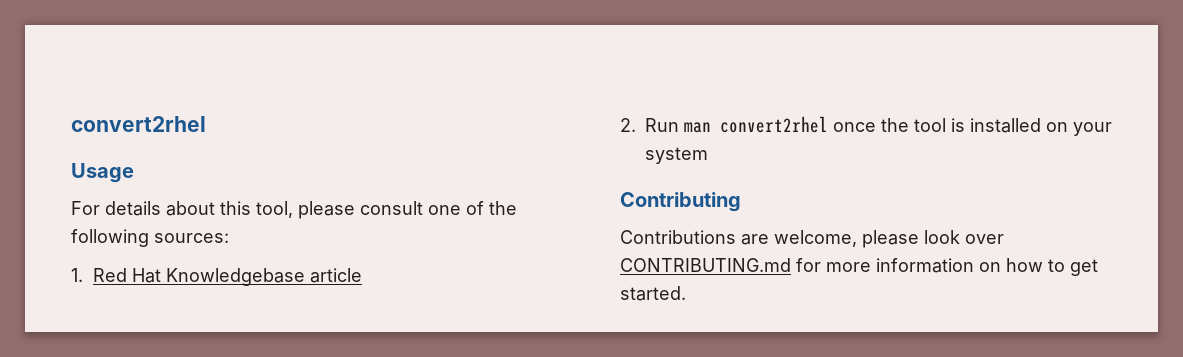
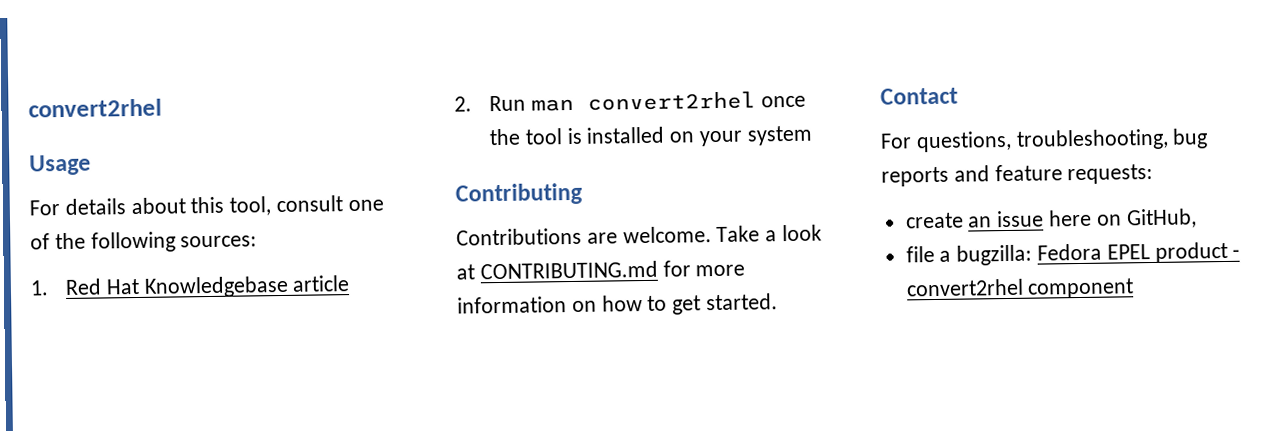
[298,201,355,219] please -> (272, 206) none
[774,230,1004,248] welcome, please look over -> [622,224,823,244] [456,264,475,280] welcome. Take a look at
(686, 293) none -> [880,87,958,105] [880,128,1209,153] [881,163,1154,187] [904,208,1197,229] [905,241,1241,266] [905,278,1135,299] // Contact // For questions, troubleshooting, bug reports and feature requests: // create an issue here on GitHub, // file a bugzilla: Fedora EPEL product - convert2rhel component

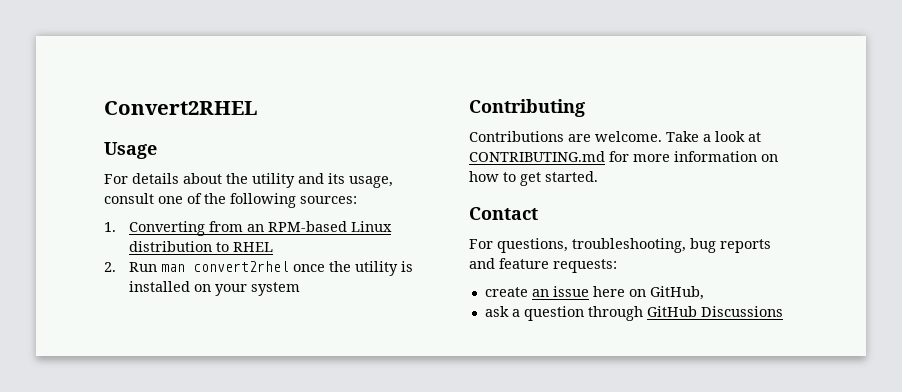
[28,98,162,118] convert2rhel -> [104,101,257,115] Convert2RHEL
[190,196,272,216] this tool, -> [226,173,393,188] the utility and its usage,
[65,275,351,298] Red Hat Knowledgebase article -> [128,221,392,236] [128,241,273,252] Converting from an RPM-based Linux distribution to RHEL
[524,128,563,145] tool -> [354,261,398,276] utility
[905,241,1241,266] [905,278,1135,299] file a bugzilla: Fedora EPEL product - convert2rhel component -> [484,306,783,321] ask a question through GitHub Discussions

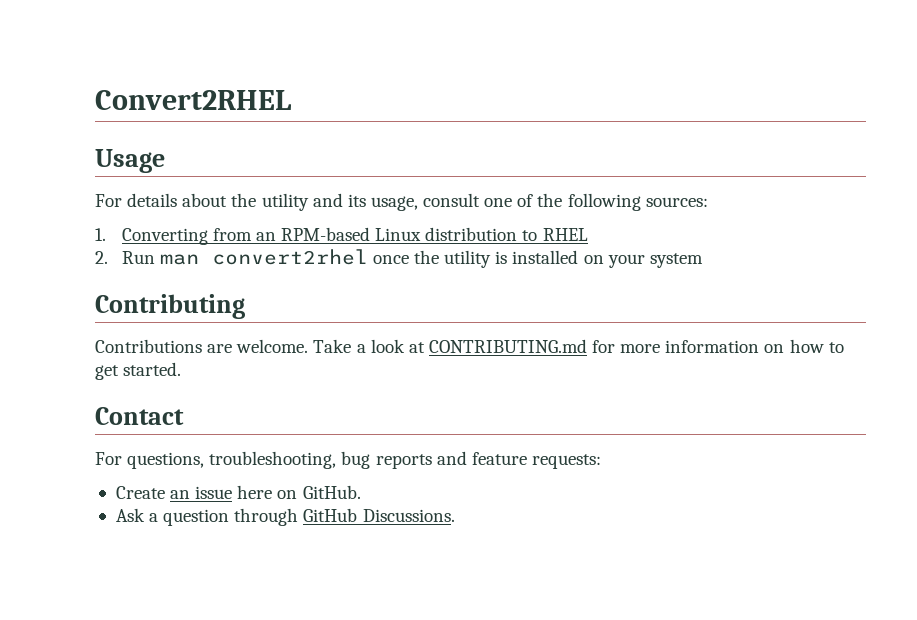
[484,287,528,297] create -> [115,486,165,499] Create
[649,286,704,300] [484,306,509,317] GitHub, // ask -> [302,485,361,499] [115,508,145,522] GitHub. // Ask
[700,306,783,317] Discussions -> [362,509,455,522] Discussions.

